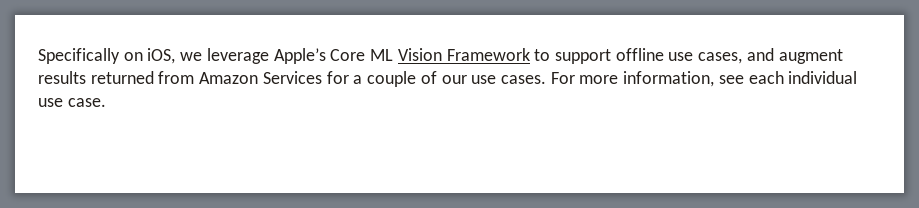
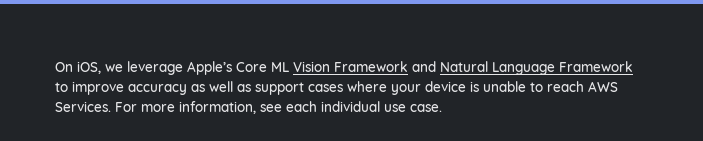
[38,48,143,64] Specifically on -> [55,62,73,72] On
[534,48,843,64] [38,71,546,87] to support offline use cases, and augment results returned from Amazon Services for a couple of our use cases. -> [412,61,633,75] [55,81,618,95] [55,101,111,112] and Natural Language Framework to improve accuracy as well as support cases where your device is unable to reach AWS Services.

